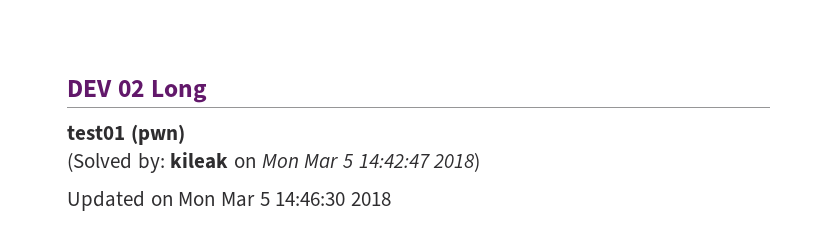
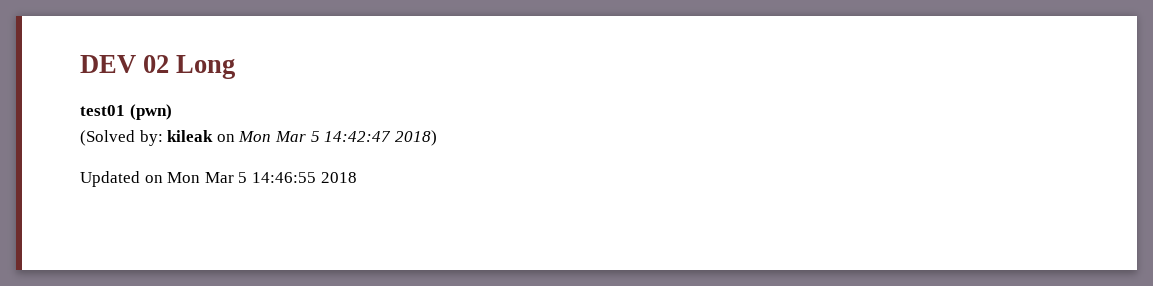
[275,192,346,206] 14:46:30 -> [251,172,316,183] 14:46:55

